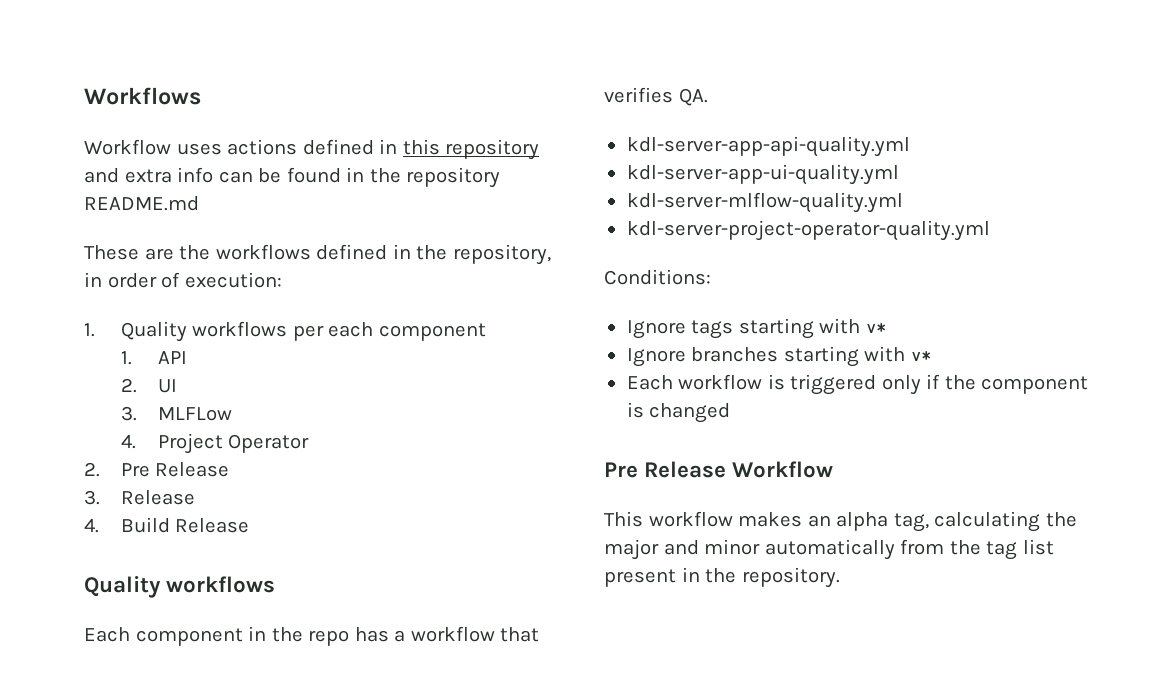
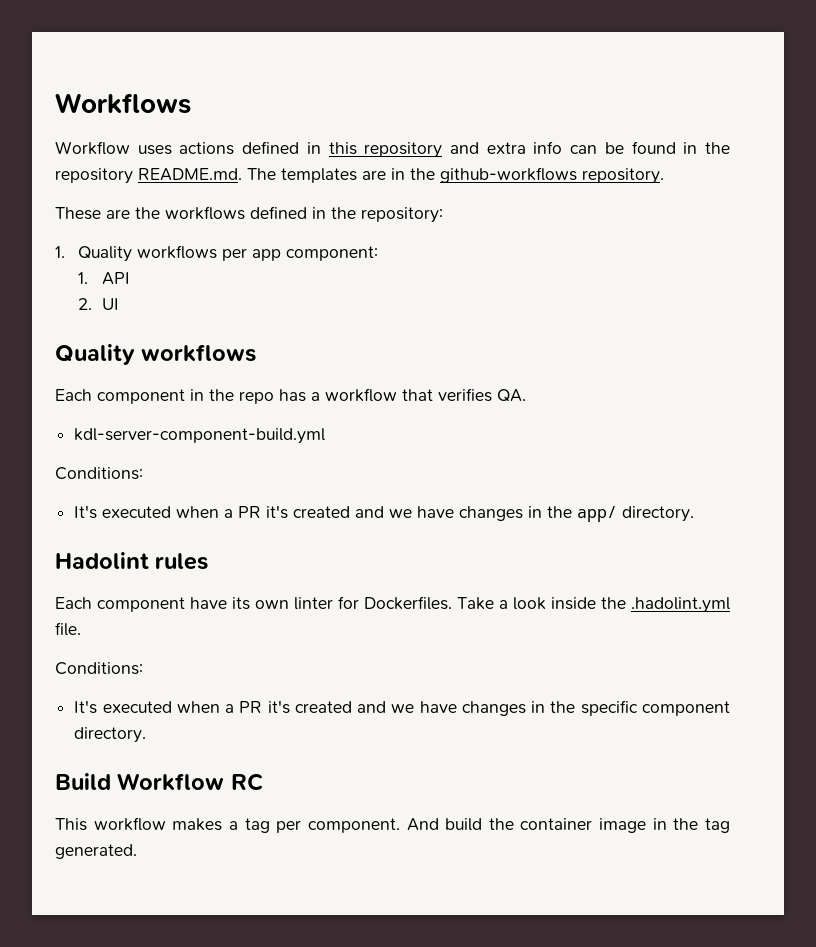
[84,196,199,211] README.md -> [138,167,664,184] README.md. The templates are in the github-workflows repository.
[452,244,551,265] [84,272,282,288] repository, in order of execution: -> [361,207,443,223] repository:
[328,322,487,341] each component -> [252,246,379,261] app component:
[120,406,232,421] [120,433,310,454] [84,462,230,477] [84,490,195,505] [84,517,250,533] // 3. MLFLow // 4. Project Operator // 2. Pre Release // 3. Release // 4. Build Release -> (119, 304) none
[626,136,910,157] [626,164,899,185] [626,192,903,213] [626,220,990,241] [604,269,711,285] [626,318,886,339] [626,346,931,367] [626,374,1089,395] [626,402,731,423] [604,461,834,478] kdl-server-app-api-quality.yml // kdl-server-app-ui-quality.yml // kdl-server-mlflow-quality.yml // kdl-server-project-operator-quality.yml // Conditions: // Ignore tags starting with v* // Ignore branches starting with v* // Each workflow is triggered only if the component is changed // Pre Release Workflow -> [74,428,326,444] [55,467,143,480] [74,505,695,522] [55,552,209,570] [55,596,730,613] [55,622,81,636] [55,662,143,675] [74,700,730,716] [74,727,147,743] [55,773,263,791] kdl-server-component-build.yml // Conditions: // It's executed when a PR it's created and we have changes in the app/ directory. // Hadolint rules // Each component have its own linter for Dockerfiles. Take a look inside the .hadolint.yml file. // Conditions: // It's executed when a PR it's created and we have changes in the specific component directory. // Build Workflow RC
[807,511,1077,532] [604,539,1054,560] [604,567,840,588] an alpha tag, calculating the major and minor automatically from the tag list present in the repository. -> [228,818,730,833] [55,844,137,859] a tag per component. And build the container image in the tag generated.

